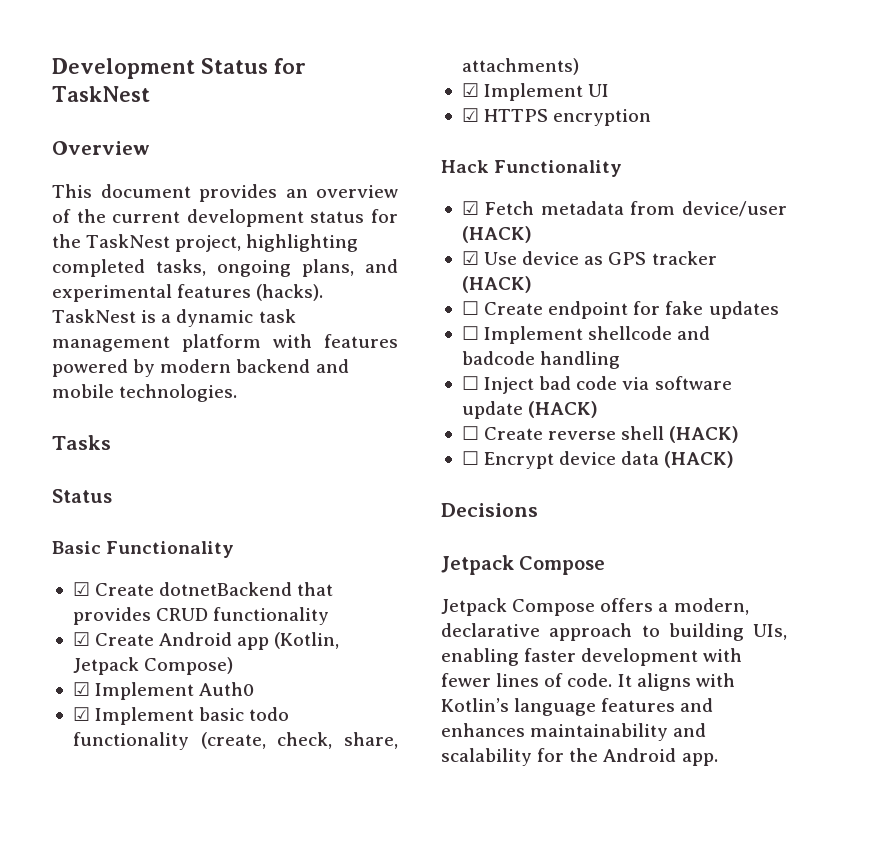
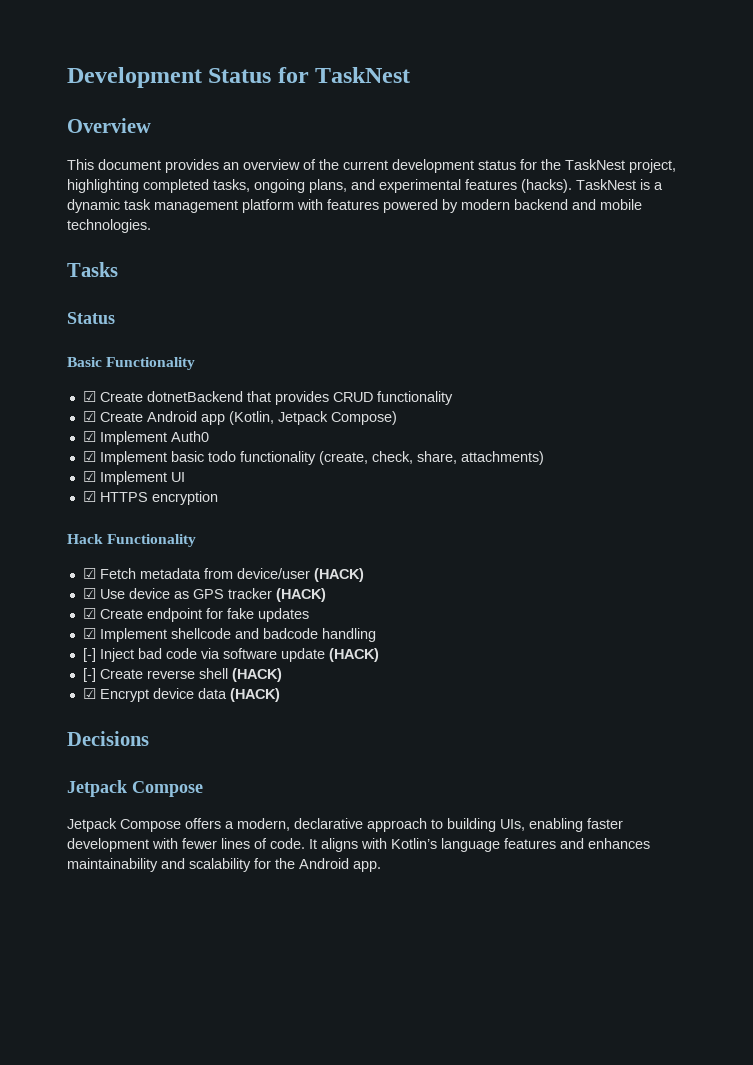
[461,301,479,315] ☐ -> [82,608,96,619] ☑
[461,326,479,340] ☐ -> [82,628,96,639] ☑
[461,376,479,390] ☐ -> [82,648,96,662] [-]
[461,426,479,440] ☐ -> [82,668,96,682] [-]
[461,451,479,465] ☐ -> [82,688,96,699] ☑

